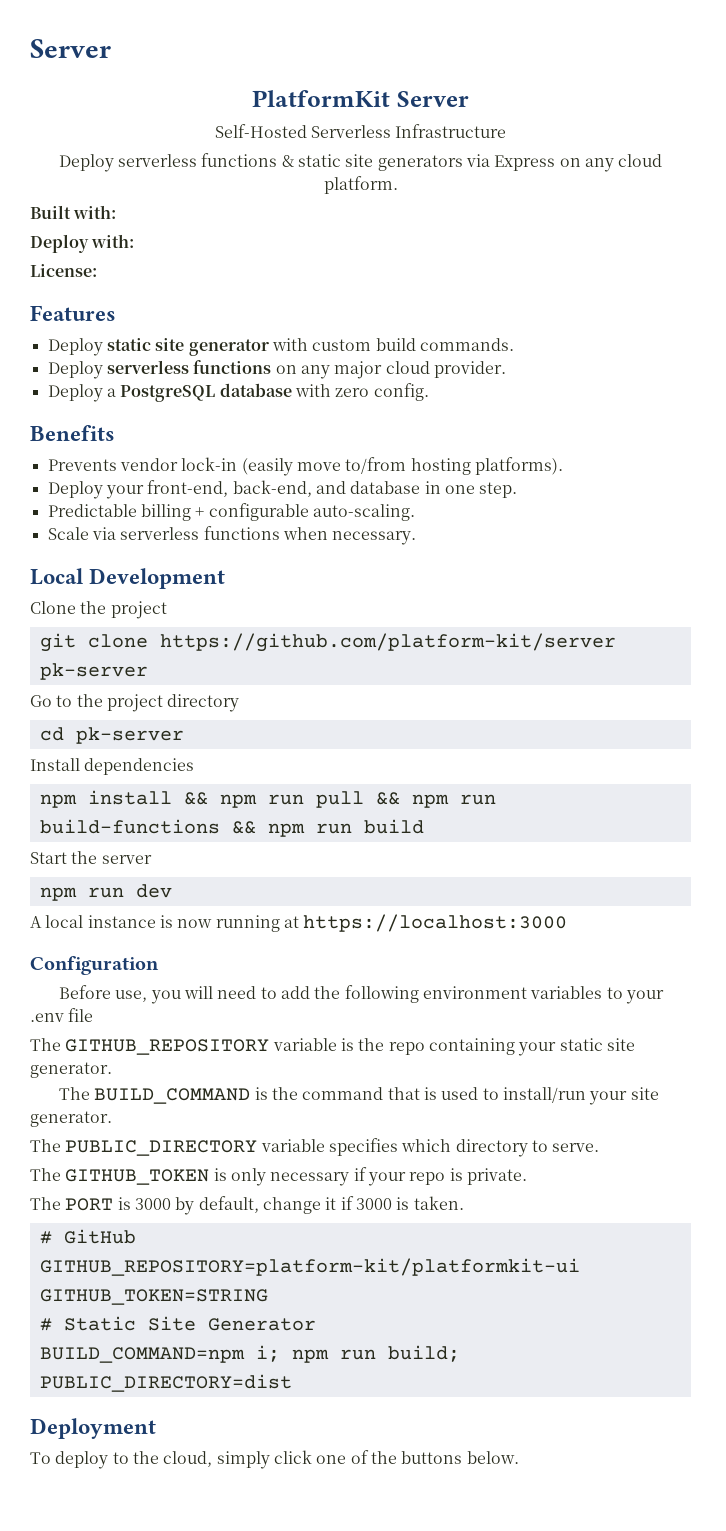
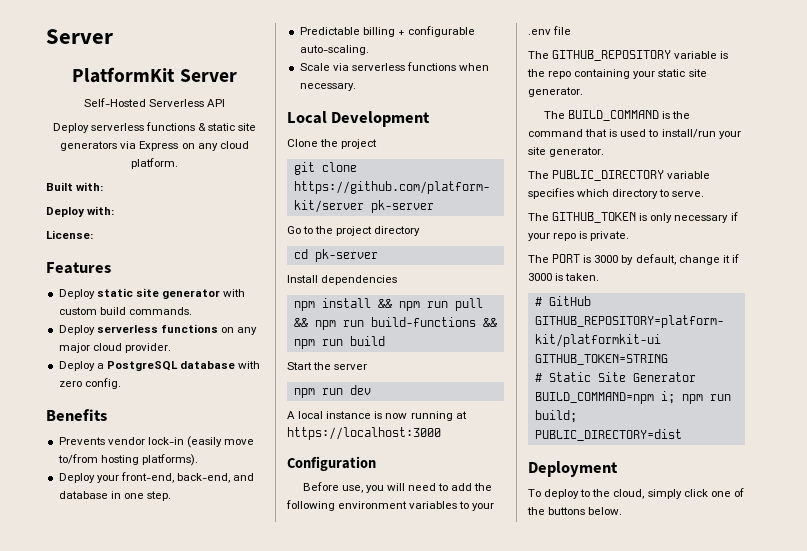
[395,124,507,138] Infrastructure -> [207,99,226,107] API

